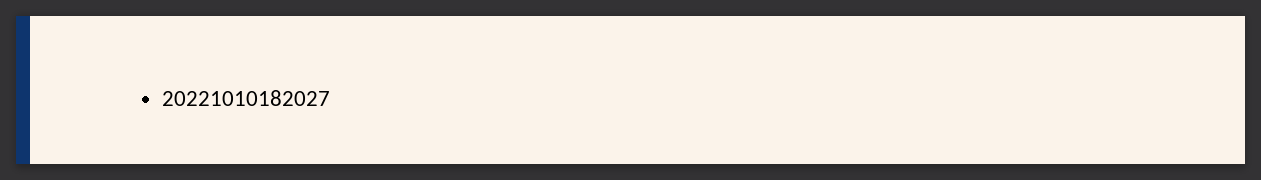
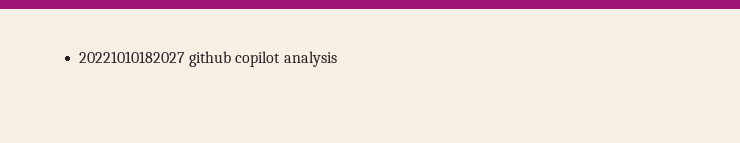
(331, 98) none -> [189,51,337,67] github copilot analysis

